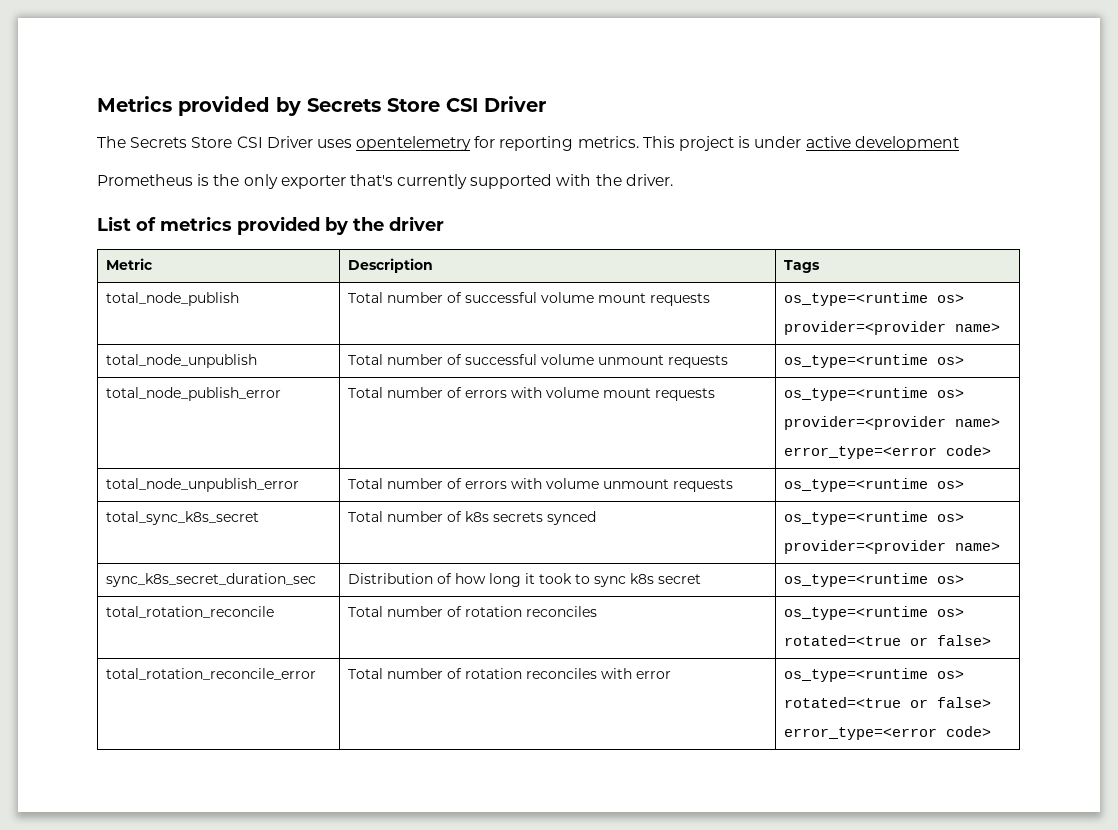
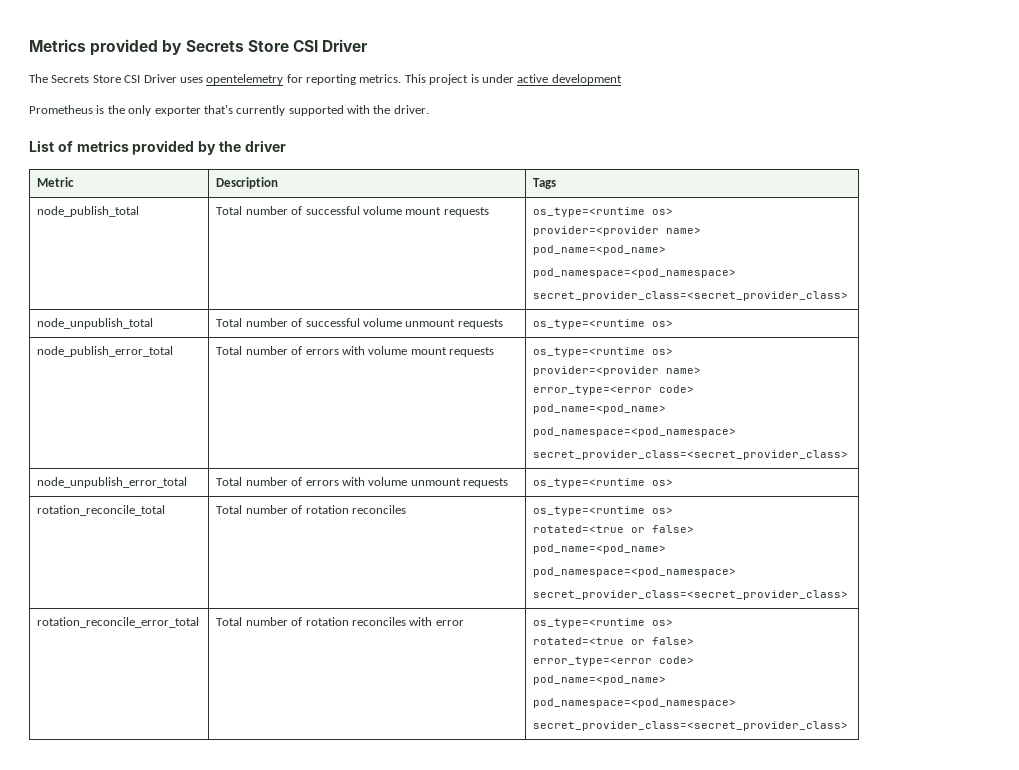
[105,292,239,306] total_node_publish -> [37,206,140,217] node_publish_total
[105,354,257,368] // total_node_unpublish -> [533,245,667,255] [533,268,737,278] [533,291,849,301] [37,318,154,329] // pod_name=<pod_name> // pod_namespace=<pod_namespace> // secret_provider_class=<secret_provider_class> // node_unpublish_total
[105,387,281,401] total_node_publish_error -> [37,346,174,357] node_publish_error_total
[105,478,299,492] // total_node_unpublish_error -> [533,404,667,414] [533,427,737,437] [533,450,849,460] [37,477,188,488] // pod_name=<pod_name> // pod_namespace=<pod_namespace> // secret_provider_class=<secret_provider_class> // node_unpublish_error_total
[105,511,259,525] [347,511,596,525] [783,511,964,525] [783,540,1000,554] [105,573,316,587] [347,573,701,587] [783,573,964,587] [105,606,274,618] total_sync_k8s_secret | Total number of k8s secrets synced | os_type=<runtime os> // provider=<provider name> // sync_k8s_secret_duration_sec | Distribution of how long it took to sync k8s secret | os_type=<runtime os> // total_rotation_reconcile -> [37,505,166,516] rotation_reconcile_total
[105,668,316,680] // total_rotation_reconcile_error -> [533,544,667,554] [533,567,737,577] [533,590,849,600] [37,617,200,628] // pod_name=<pod_name> // pod_namespace=<pod_namespace> // secret_provider_class=<secret_provider_class> // rotation_reconcile_error_total
(991, 731) none -> [533,675,667,685] [533,698,737,708] [533,721,849,731] // pod_name=<pod_name> // pod_namespace=<pod_namespace> // secret_provider_class=<secret_provider_class>

